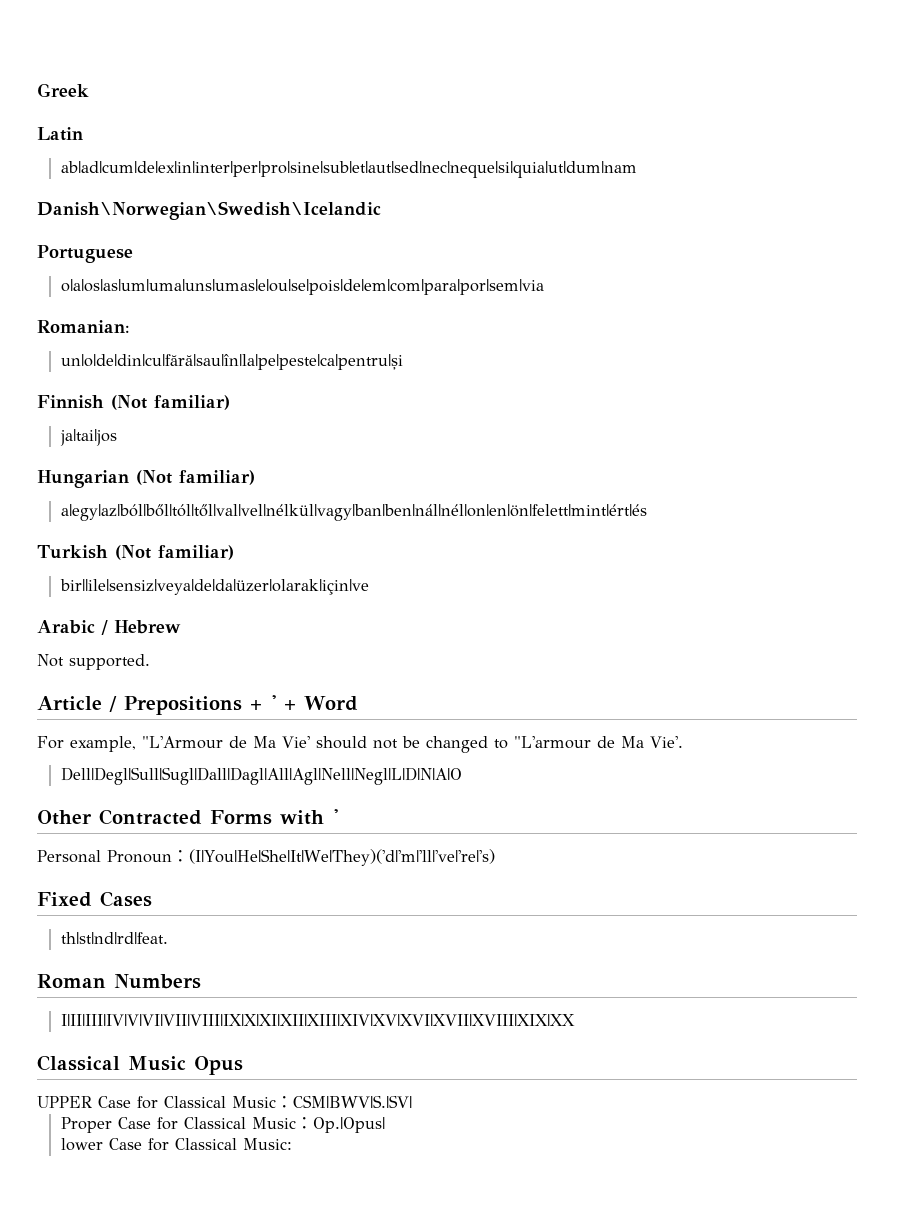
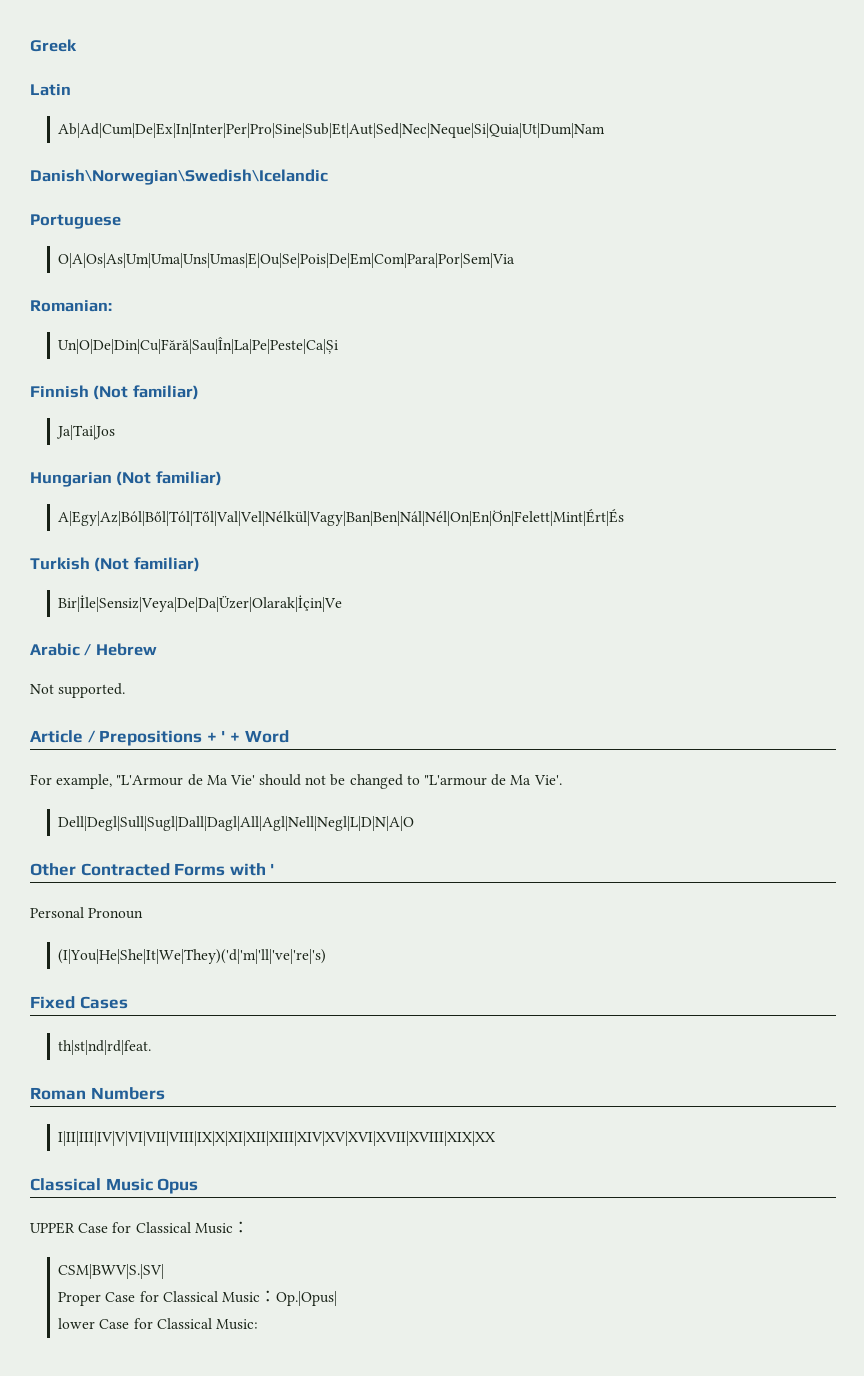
[60,161,637,178] ab|ad|cum|de|ex|in|inter|per|pro|sine|sub|et|aut|sed|nec|neque|si|quia|ut|dum|nam -> [58,123,606,138] Ab|Ad|Cum|De|Ex|In|Inter|Per|Pro|Sine|Sub|Et|Aut|Sed|Nec|Neque|Si|Quia|Ut|Dum|Nam
[60,279,544,295] o|a|os|as|um|uma|uns|umas|e|ou|se|pois|de|em|com|para|por|sem|via -> [58,253,516,268] O|A|Os|As|Um|Uma|Uns|Umas|E|Ou|Se|Pois|De|Em|Com|Para|Por|Sem|Via
[60,354,403,370] un|o|de|din|cu|fără|sau|în|la|pe|peste|ca|pentru|și -> [58,337,339,354] Un|O|De|Din|Cu|Fără|Sau|În|La|Pe|Peste|Ca|Și
[59,429,117,446] ja|tai|jos -> [56,425,116,440] Ja|Tai|Jos
[60,504,647,521] a|egy|az|ból|ből|tól|től|val|vel|nélkül|vagy|ban|ben|nál|nél|on|en|ön|felett|mint|ért|és -> [58,509,625,526] A|Egy|Az|Ból|Ből|Tól|Től|Val|Vel|Nélkül|Vagy|Ban|Ben|Nál|Nél|On|En|Ön|Felett|Mint|Ért|És
[59,579,369,595] bir||ile|sensiz|veya|de|da|üzer|olarak|için|ve -> [58,595,343,612] Bir|İle|Sensiz|Veya|De|Da|Üzer|Olarak|İçin|Ve
[172,850,189,862] ： -> (144, 913) //
(293, 1102) none -> (249, 1227) //

